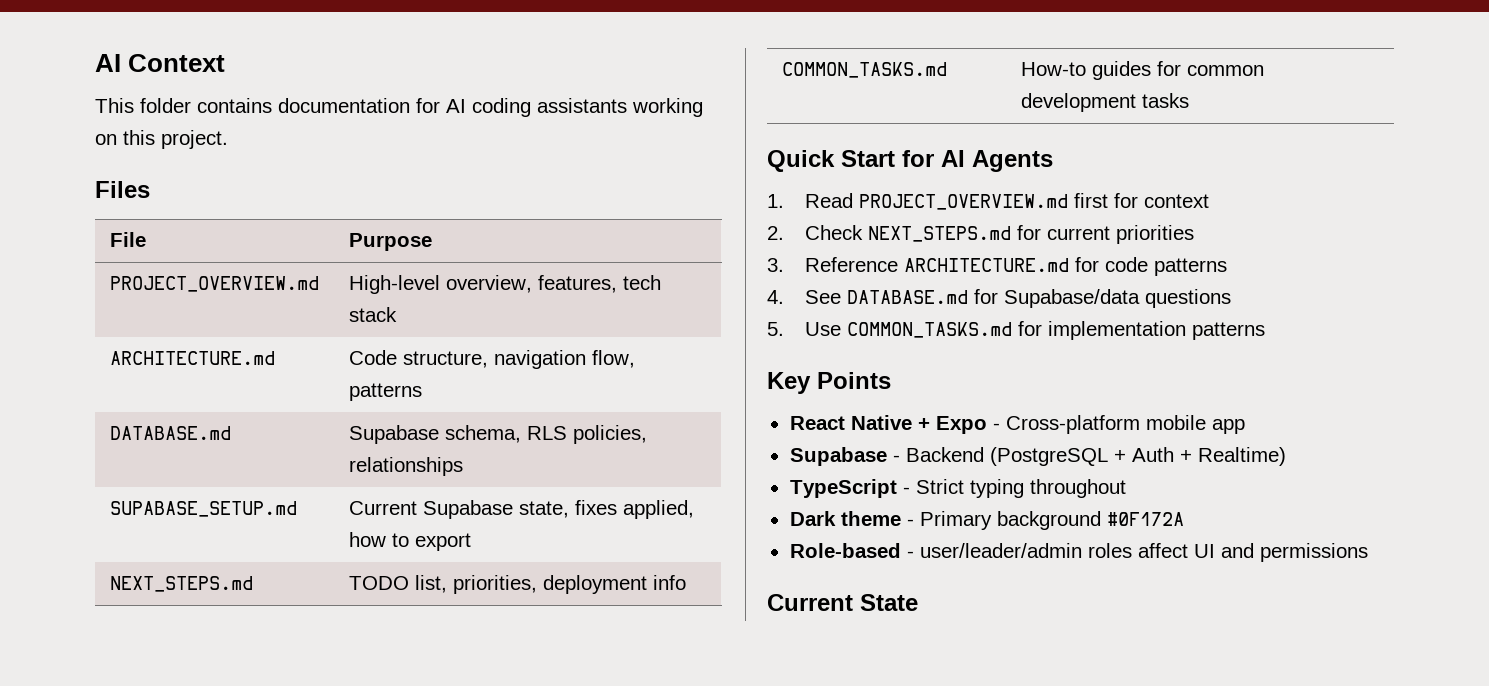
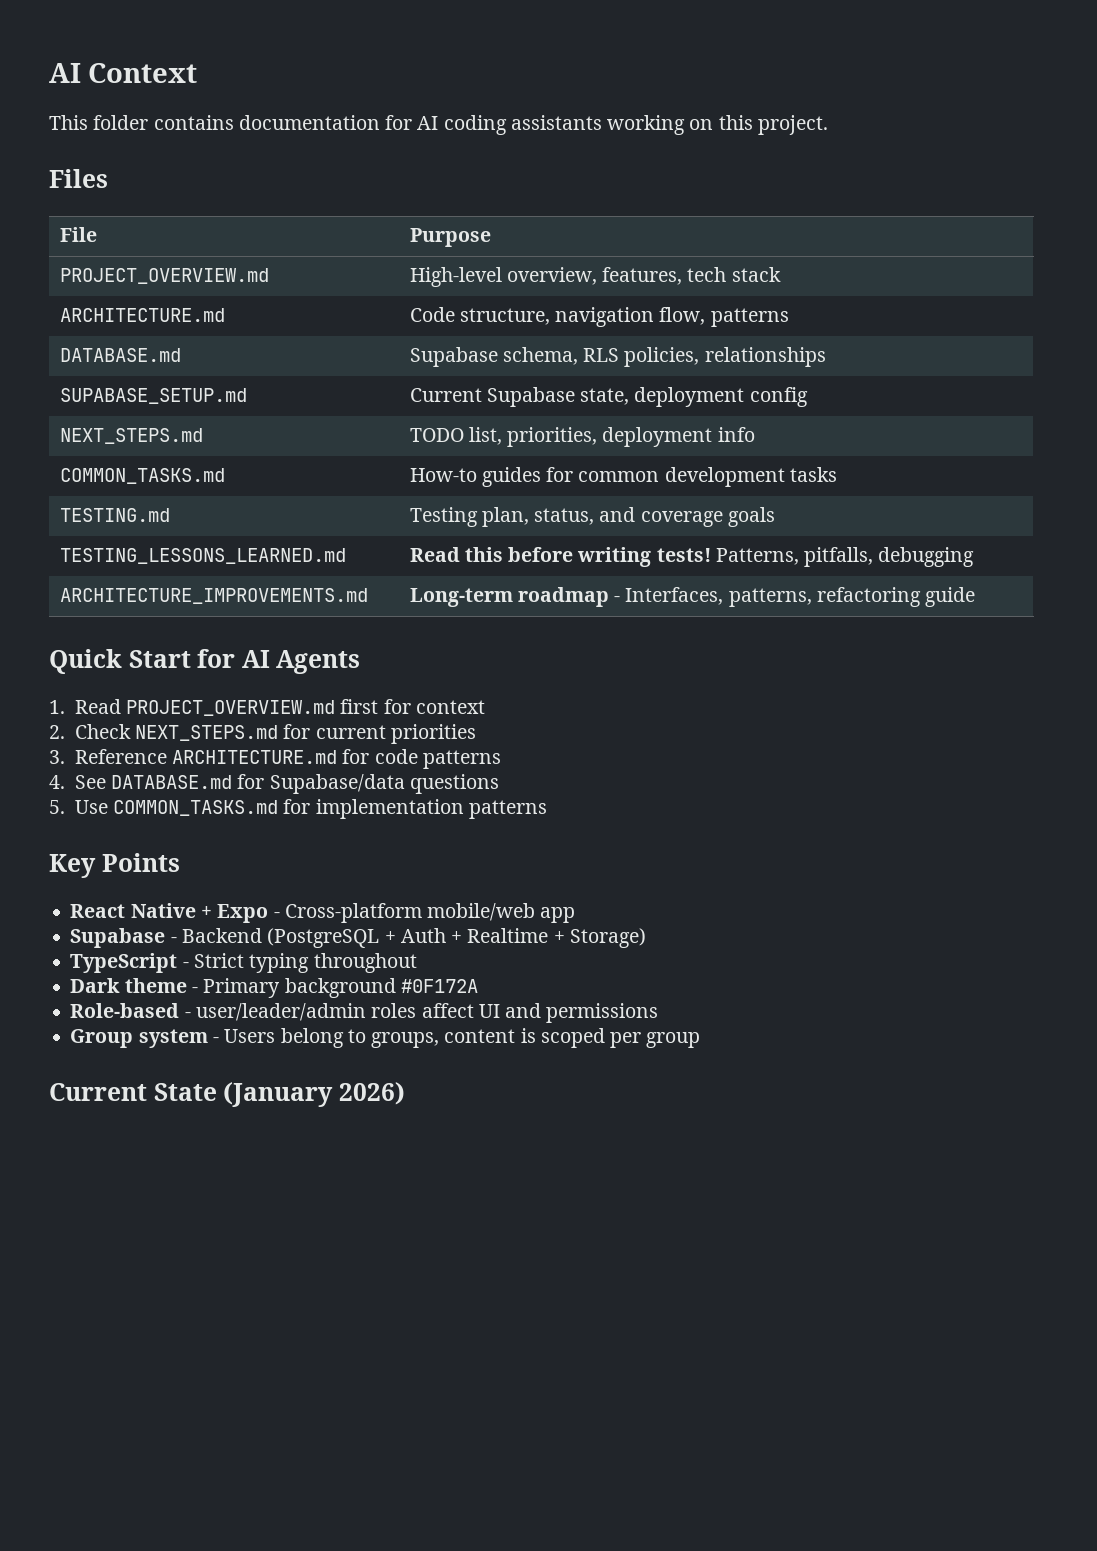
[574,500,694,519] [348,532,471,551] fixes applied, how to export -> [634,387,808,407] deployment config
(1189, 100) none -> [59,508,170,522] [409,507,775,527] [59,548,346,564] [409,547,975,567] [59,588,368,604] [409,587,976,607] // TESTING.md | Testing plan, status, and coverage goals // TESTING_LESSONS_LEARNED.md | Read this before writing tests! Patterns, pitfalls, debugging // ARCHITECTURE_IMPROVEMENTS.md | Long-term roadmap - Interfaces, patterns, refactoring guide
[1145,415,1206,430] mobile -> [427,903,536,921] mobile/web
[1197,447,1286,466] Realtime) -> [467,928,646,948] Realtime + Storage)
(1368, 552) none -> [70,1028,701,1048] // Group system - Users belong to groups, content is scoped per group
(918, 602) none -> [223,1082,405,1107] (January 2026)

